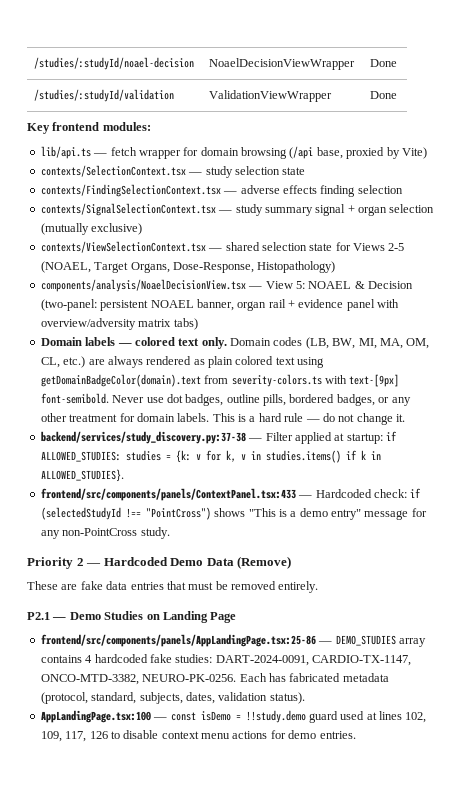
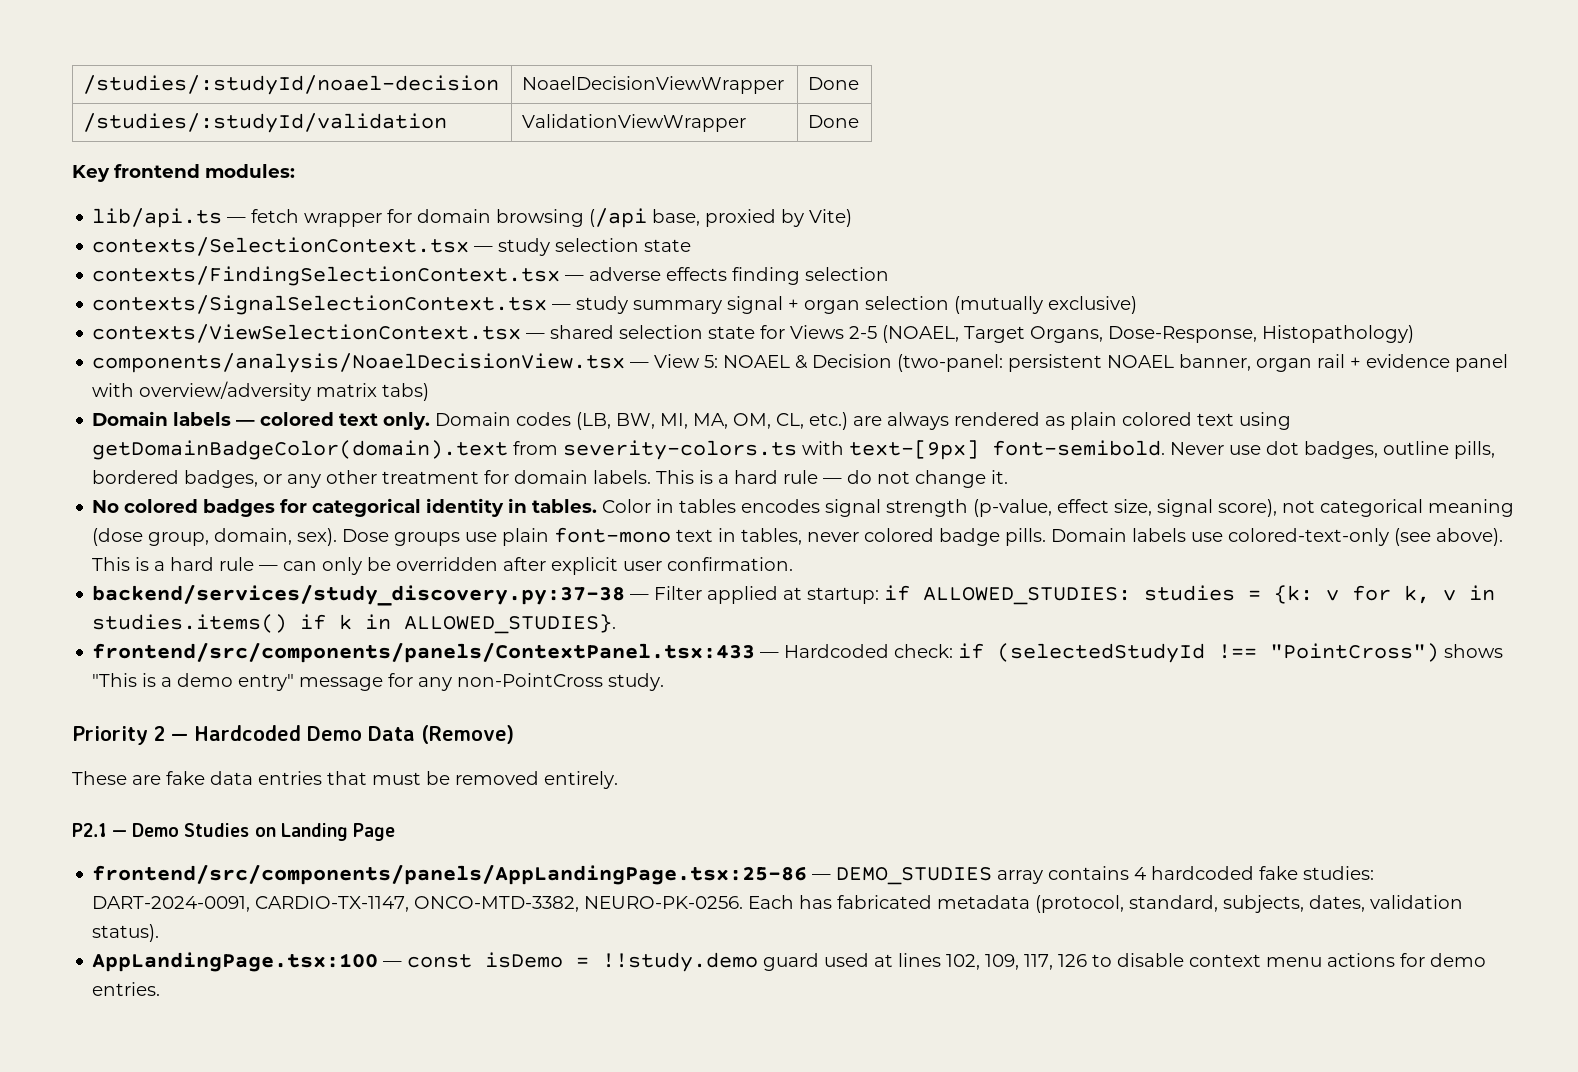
(405, 418) none -> [92,498,1515,517] [92,527,1504,546] [92,557,794,575] // No colored badges for categorical identity in tables. Color in tables encodes signal strength (p-value, effect size, signal score), not categorical meaning (dose group, domain, sex). Dose groups use plain font-mono text in tables, never colored badge pills. Domain labels use colored-text-only (see above). This is a hard rule — can only be overridden after explicit user confirmation.

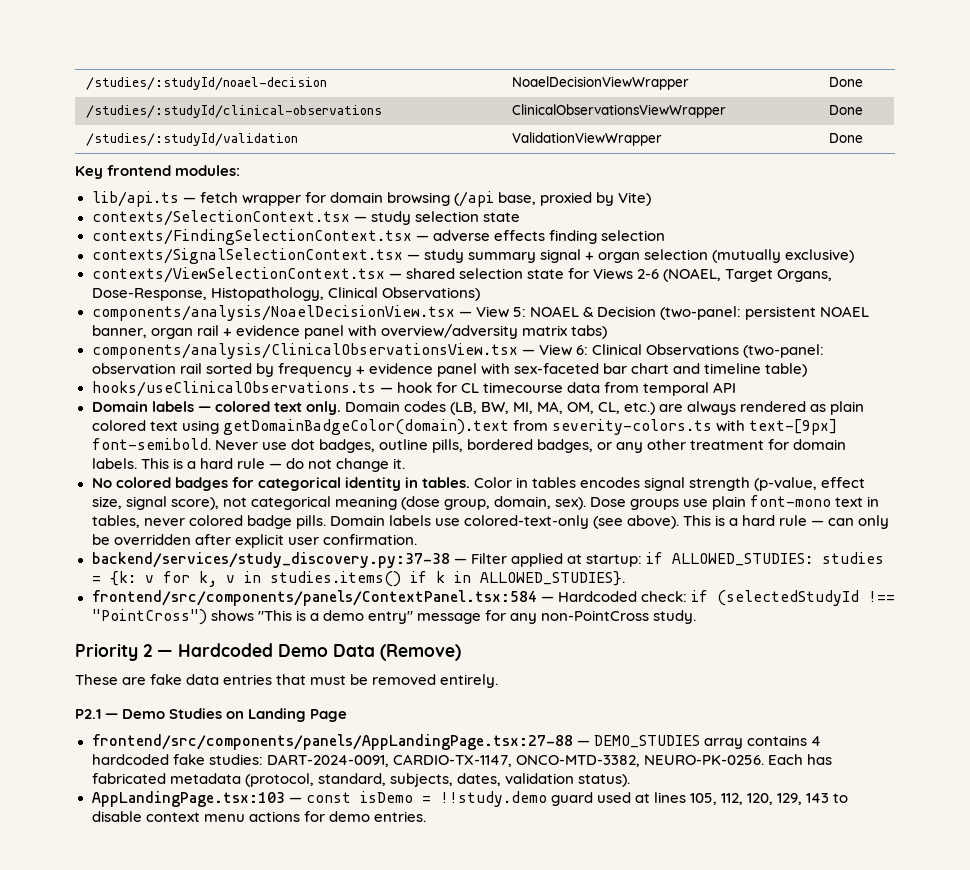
(860, 83) none -> [85,105,382,118] [511,104,726,118] [828,105,863,115] // /studies/:studyId/clinical-observations | ClinicalObservationsViewWrapper | Done
[849,326,878,339] 2-5 -> [636,269,659,279] 2-6
[1262,325,1415,343] Histopathology) -> [210,287,480,301] Histopathology, Clinical Observations)
(430, 392) none -> [91,343,824,359] [91,363,808,377] [91,381,736,397] // components/analysis/ClinicalObservationsView.tsx — View 6: Clinical Observations (two-panel: observation rail sorted by frequency + evidence panel with sex-faceted bar chart and timeline table) // hooks/useClinicalObservations.ts — hook for CL timecourse data from temporal API
[92,642,756,663] frontend/src/components/panels/ContextPanel.tsx:433 -> [91,590,537,606] frontend/src/components/panels/ContextPanel.tsx:584
[92,864,808,885] frontend/src/components/panels/AppLandingPage.tsx:25-86 -> [91,734,573,750] frontend/src/components/panels/AppLandingPage.tsx:27-88
[92,952,379,972] AppLandingPage.tsx:100 -> [91,791,285,807] AppLandingPage.tsx:103
[946,954,1088,970] 102, 109, 117, 126 -> [689,793,830,805] 105, 112, 120, 129, 143

